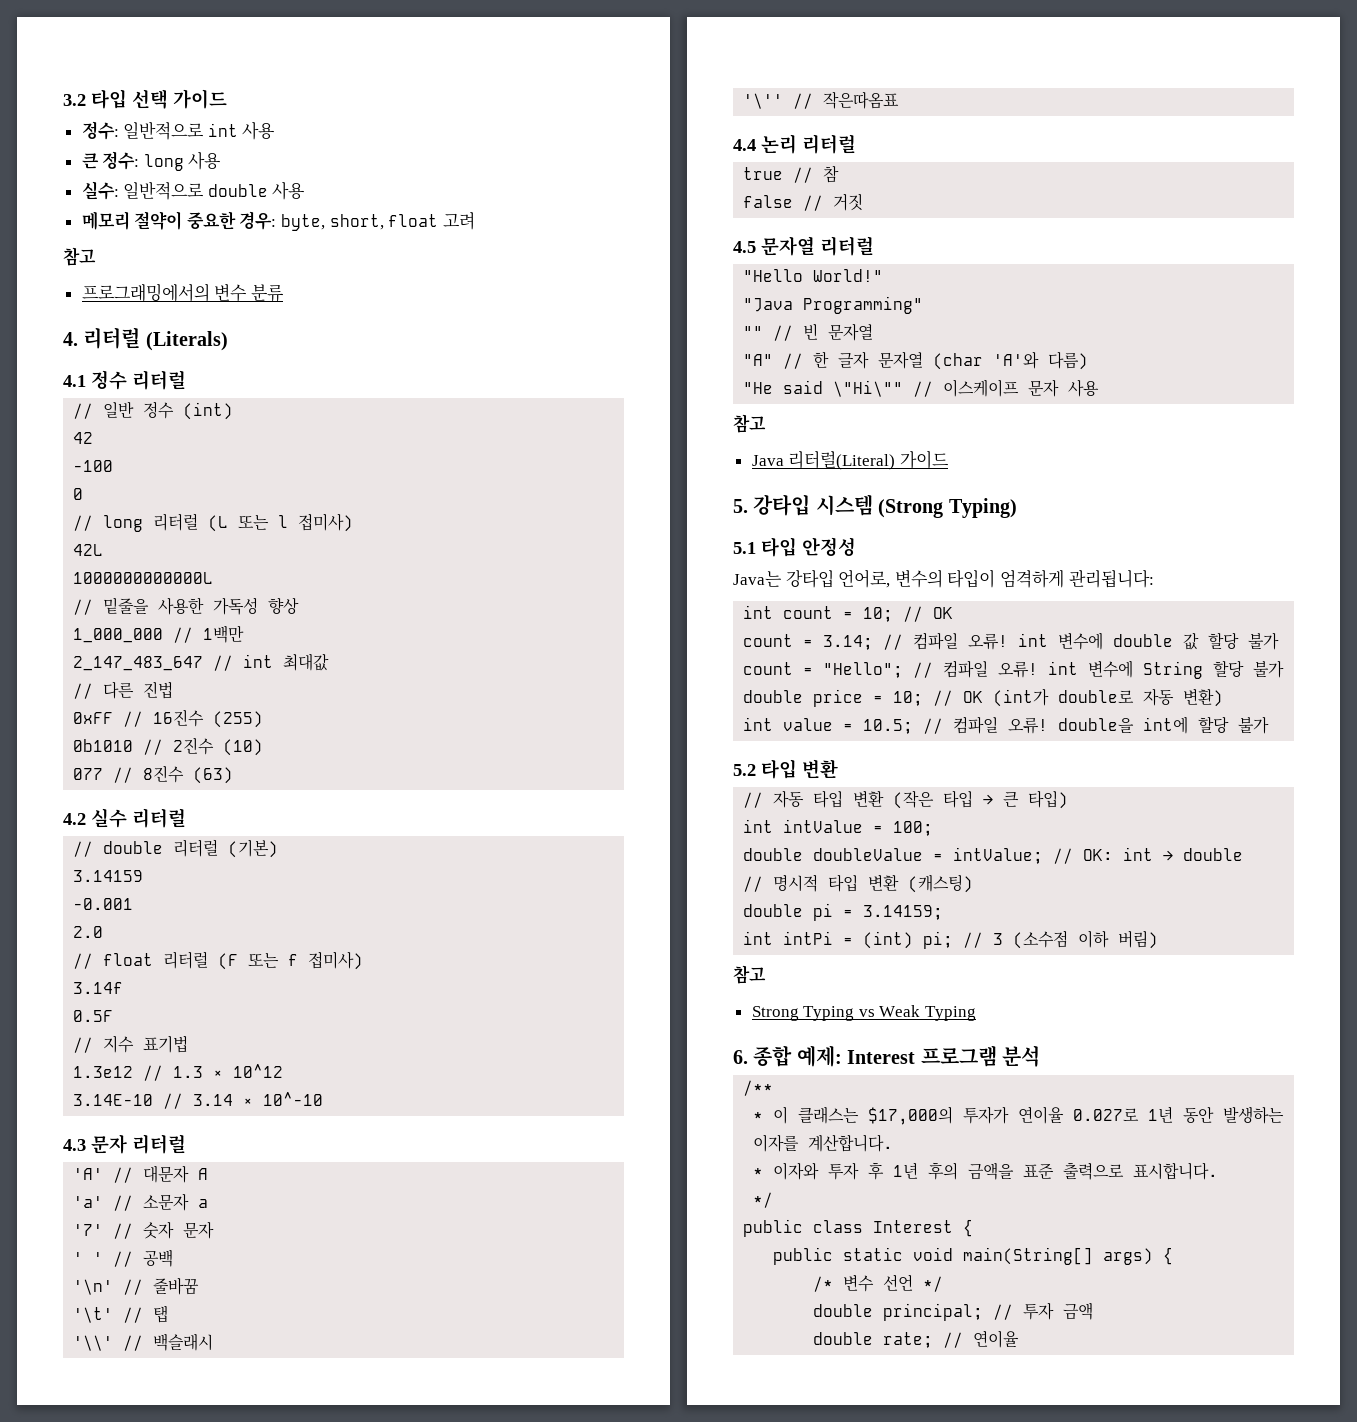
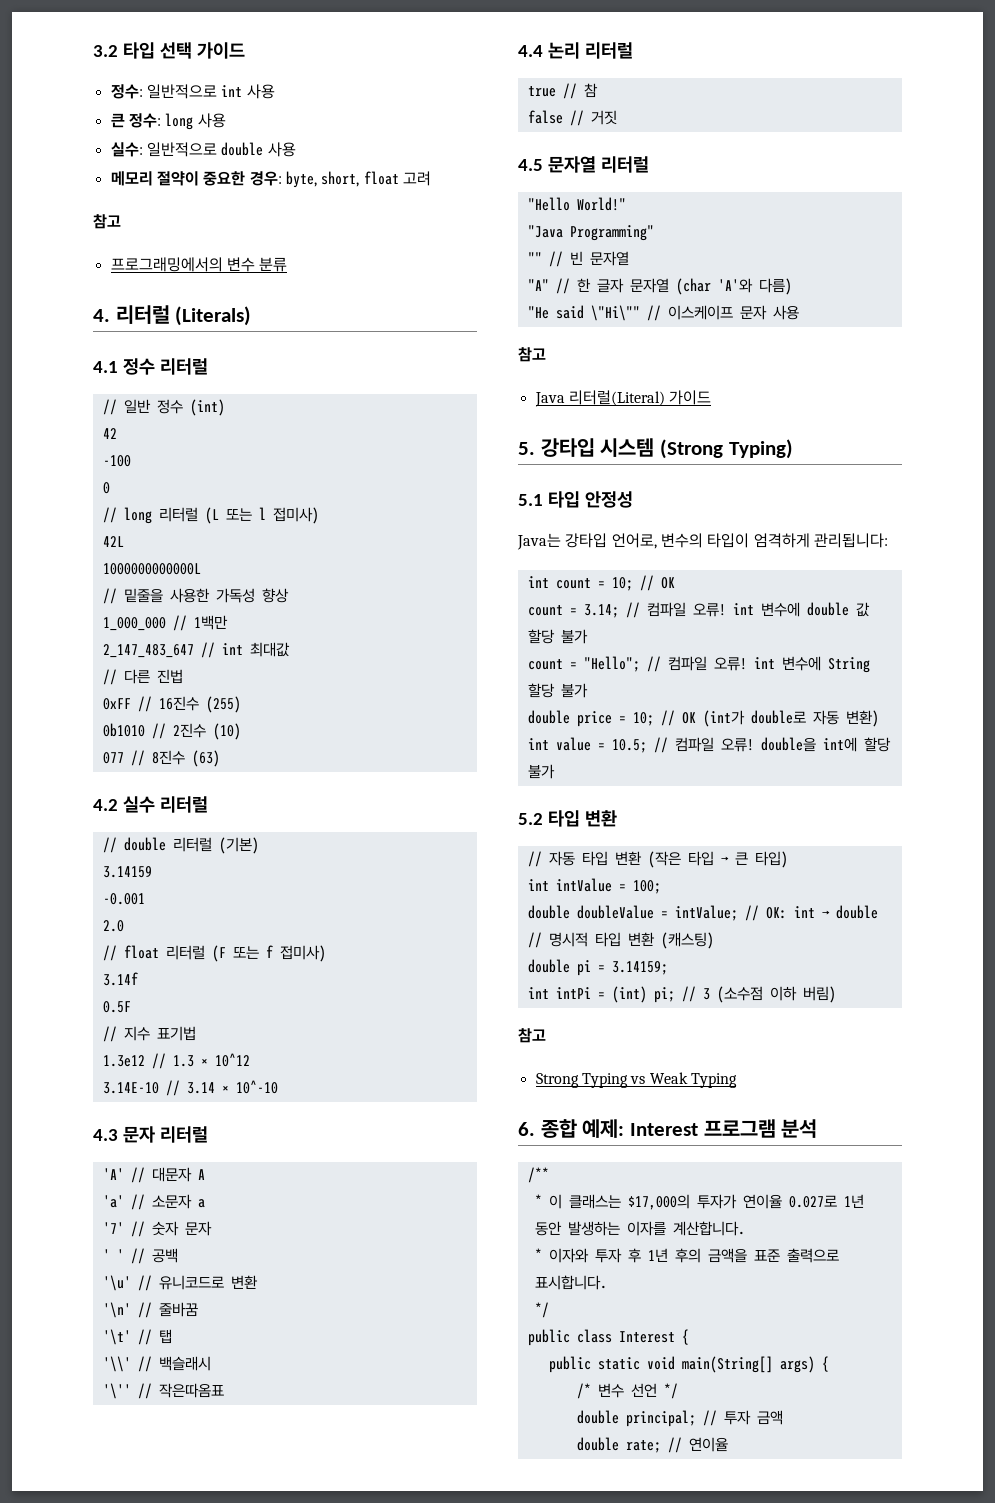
(174, 1258) none -> [102,1275,258,1291] // '\u' // 유니코드로 변환

